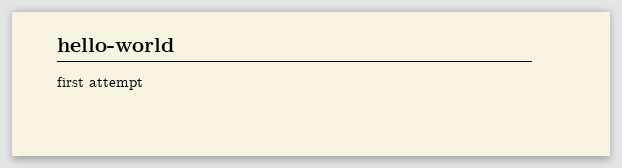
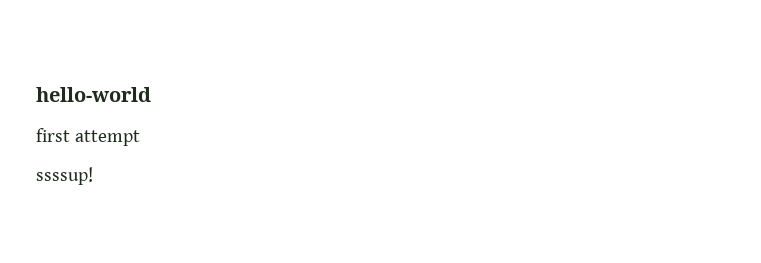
(143, 84) none -> [36,167,93,185] // ssssup!

